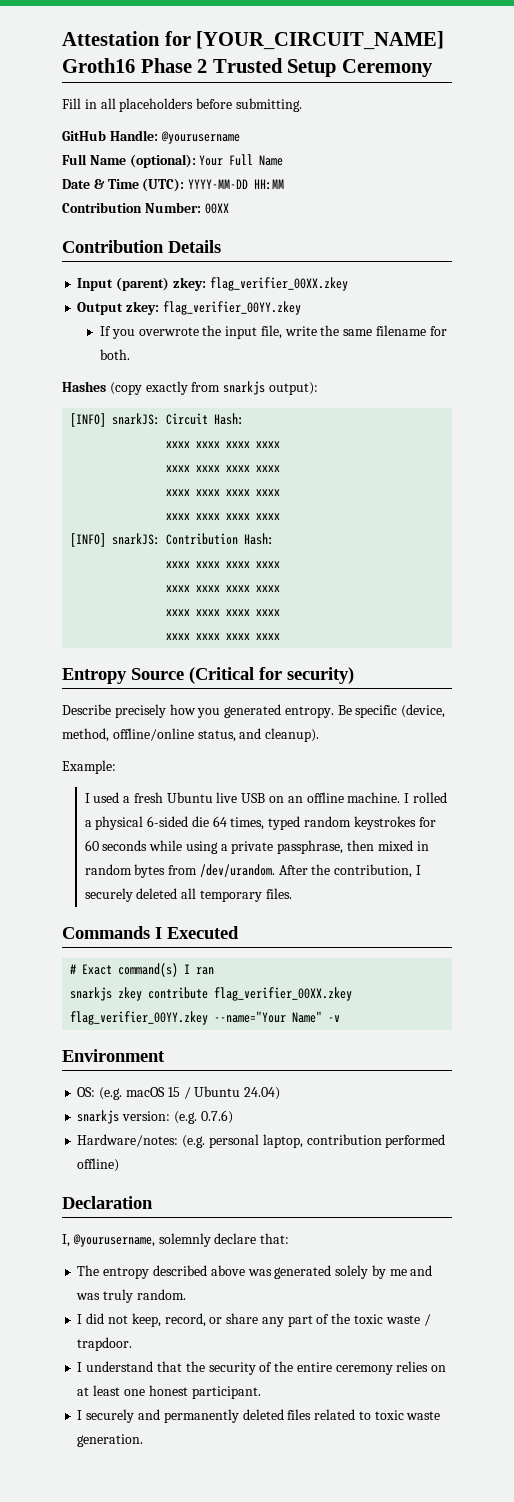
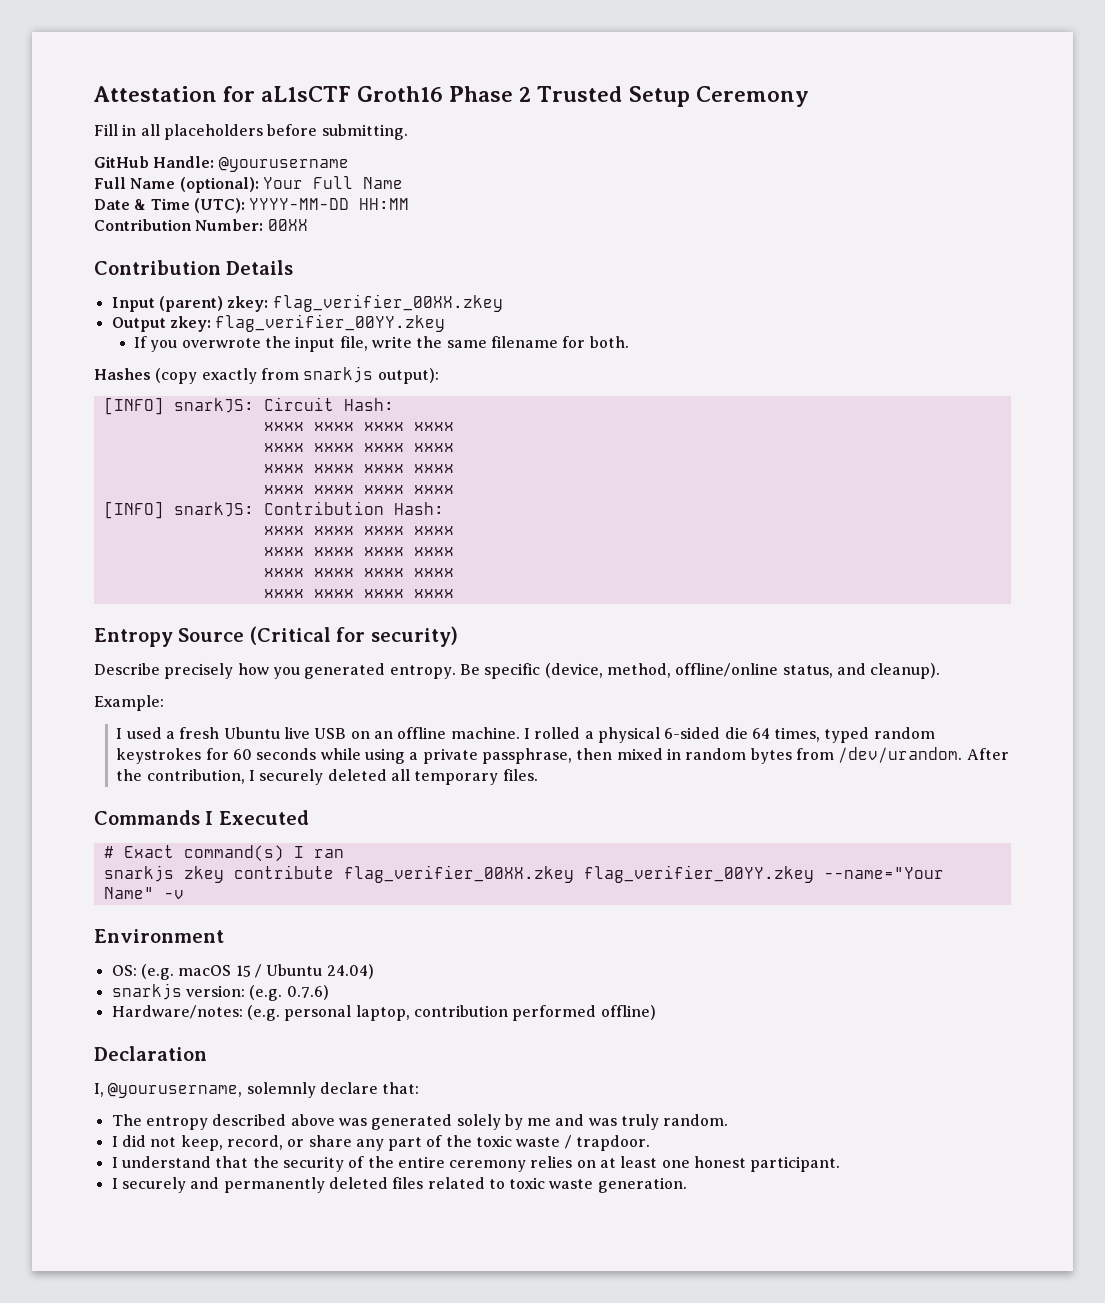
[196,31,445,50] [YOUR_CIRCUIT_NAME] -> [261,86,352,102] aL1sCTF

